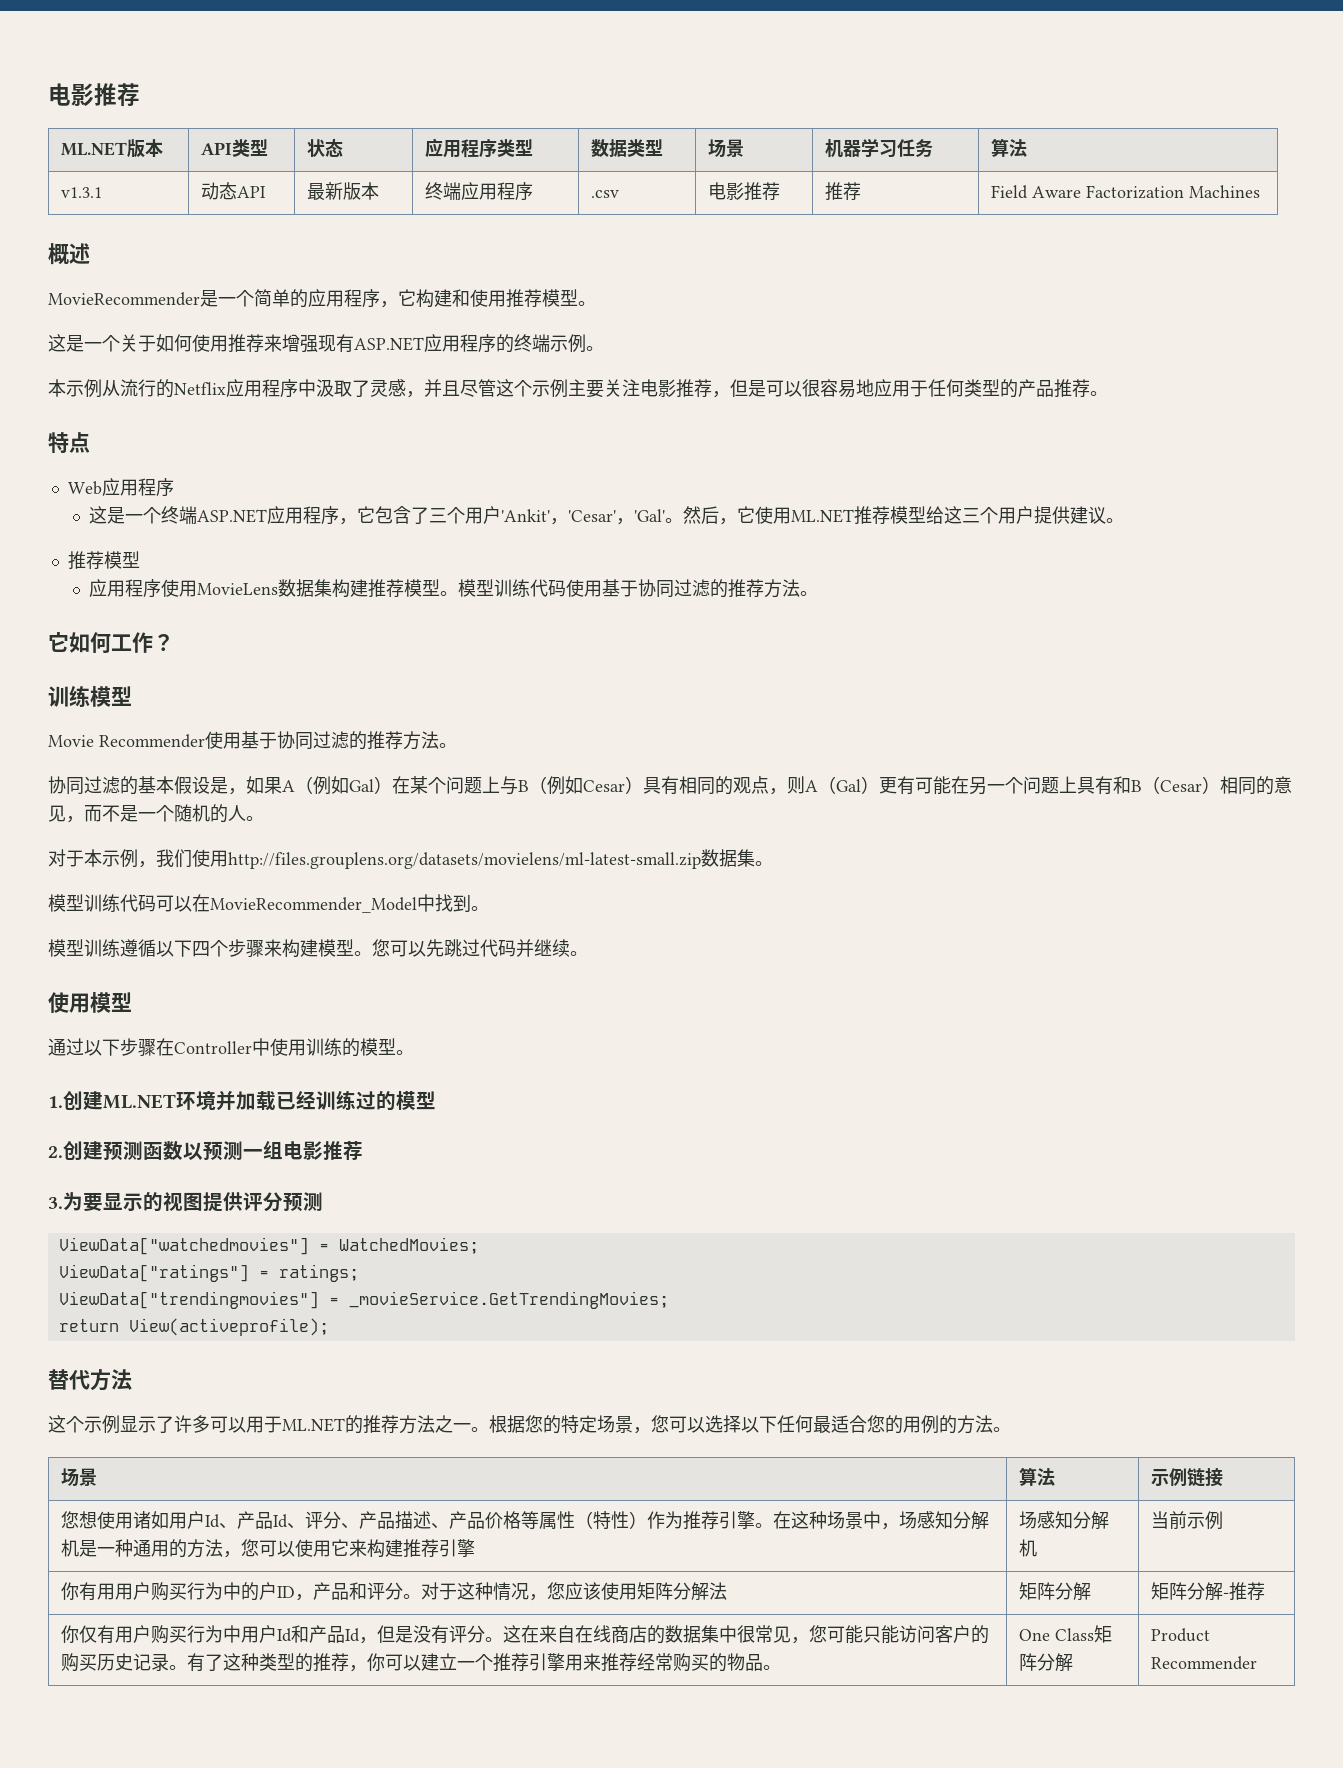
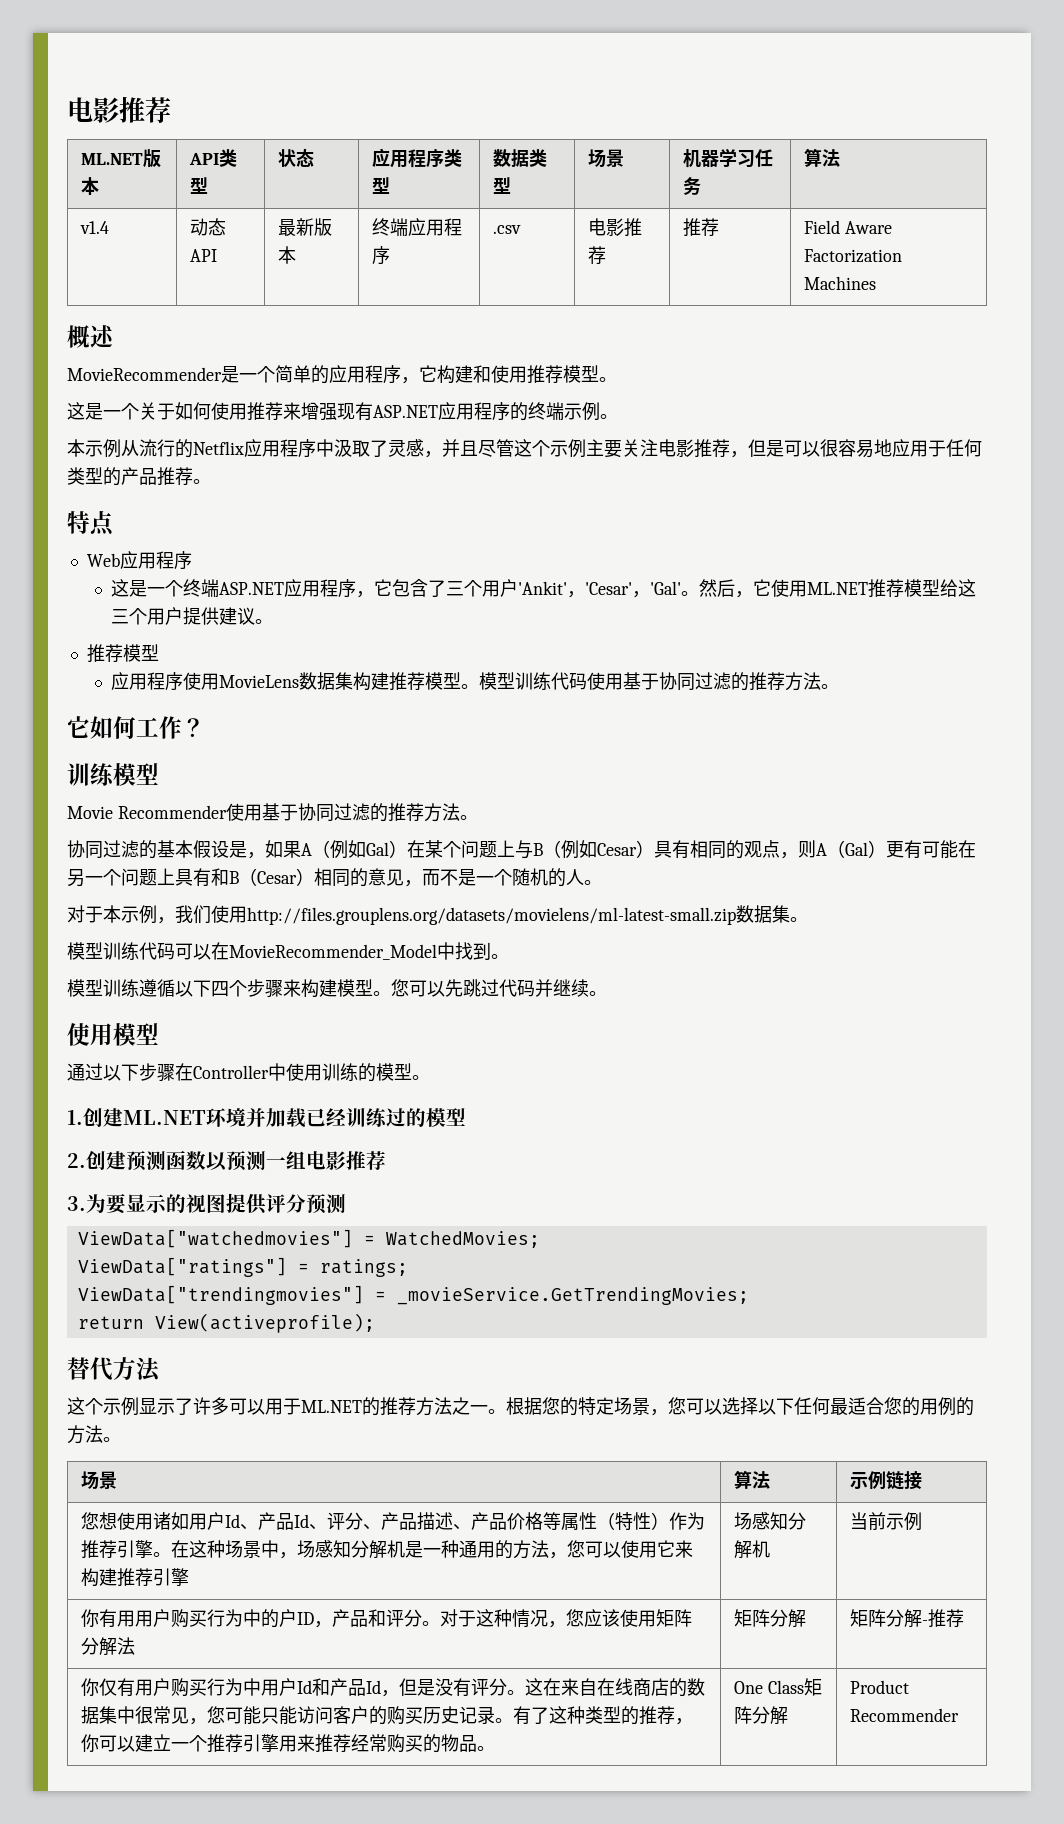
[60,187,102,198] v1.3.1 -> [79,221,109,234] v1.4

